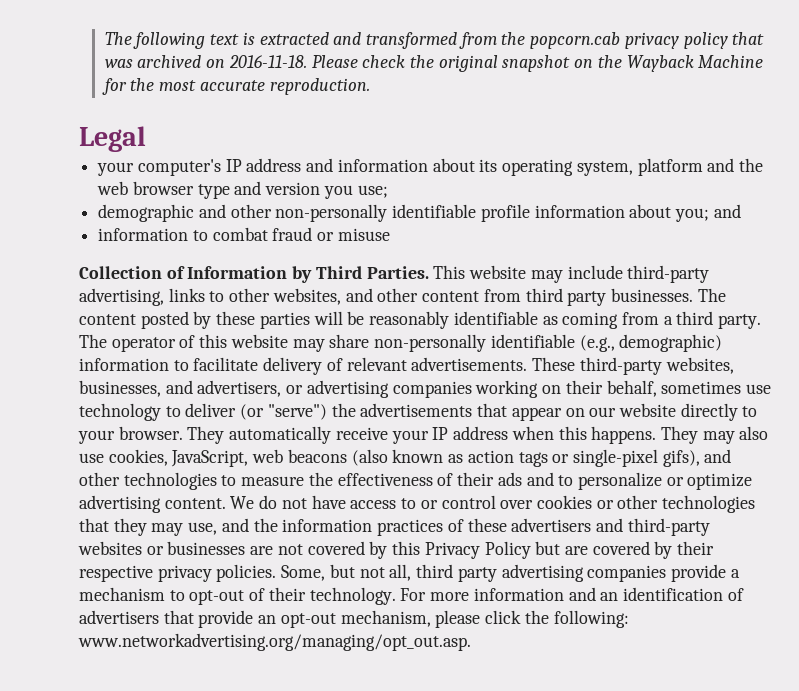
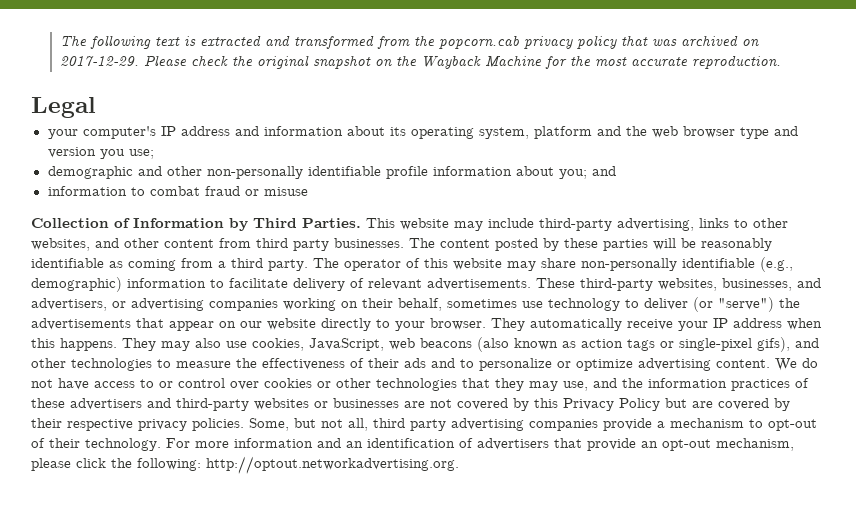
[228,55,307,68] 2016-11-18. -> [60,56,140,66] 2017-12-29.
[78,633,471,651] www.networkadvertising.org/managing/opt_out.asp. -> [206,456,459,474] http://optout.networkadvertising.org.

